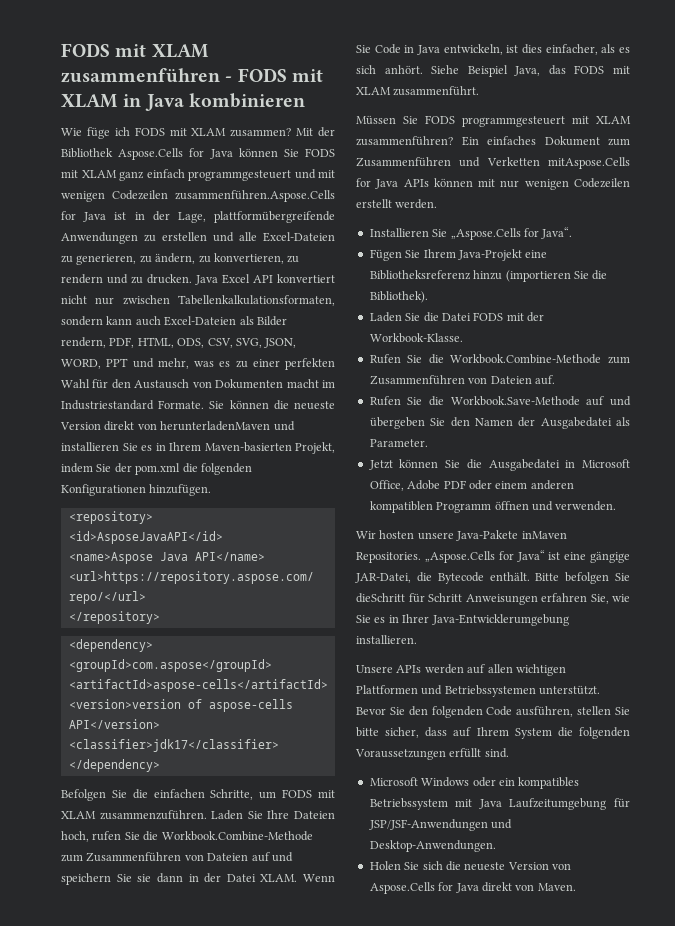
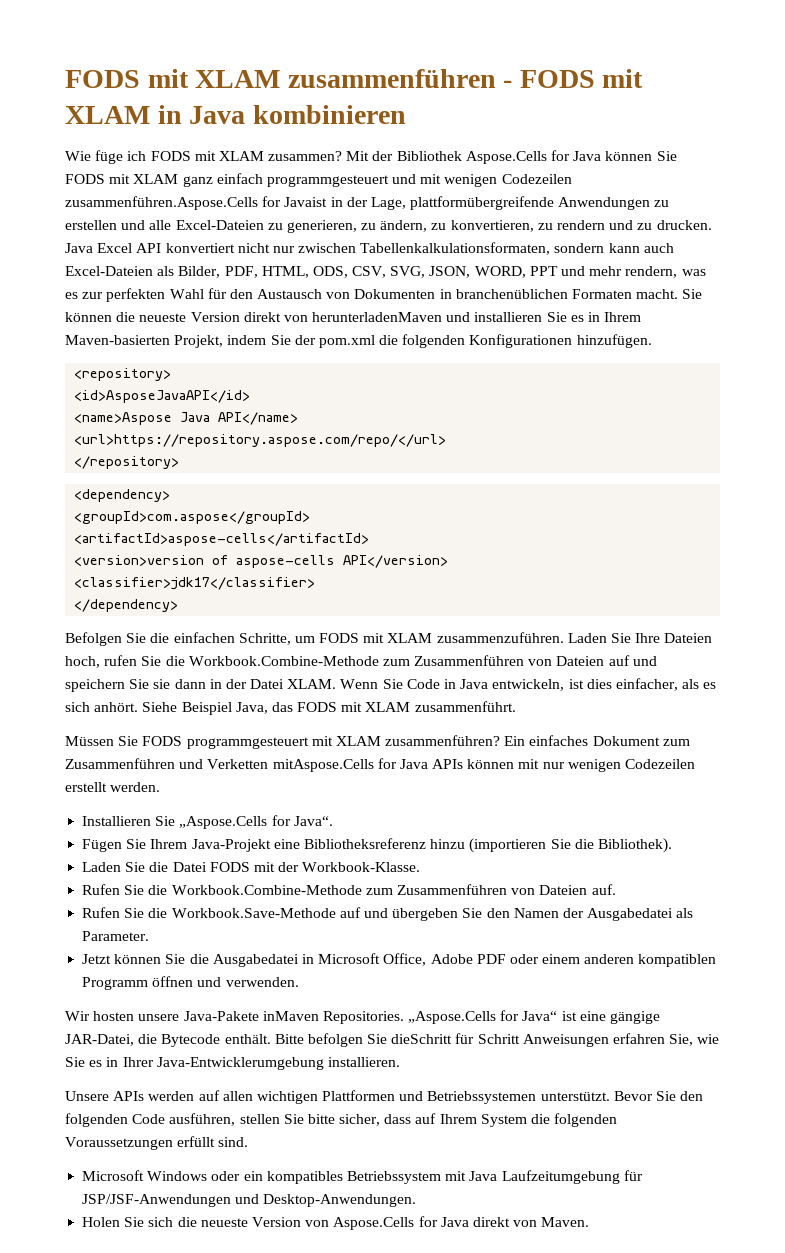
[83,212,127,222] Java ist -> [284,197,328,207] Javaist
[256,316,287,326] [61,337,106,348] Bilder rendern, -> [178,266,221,278] Bilder,
[157,358,280,369] mehr, was es zu einer -> [589,266,706,278] [65,292,104,299] mehr rendern, was es zur
[286,379,335,388] [61,400,205,410] macht im Industriestandard Formate. -> [439,289,679,299] in branchenüblichen Formaten macht.

